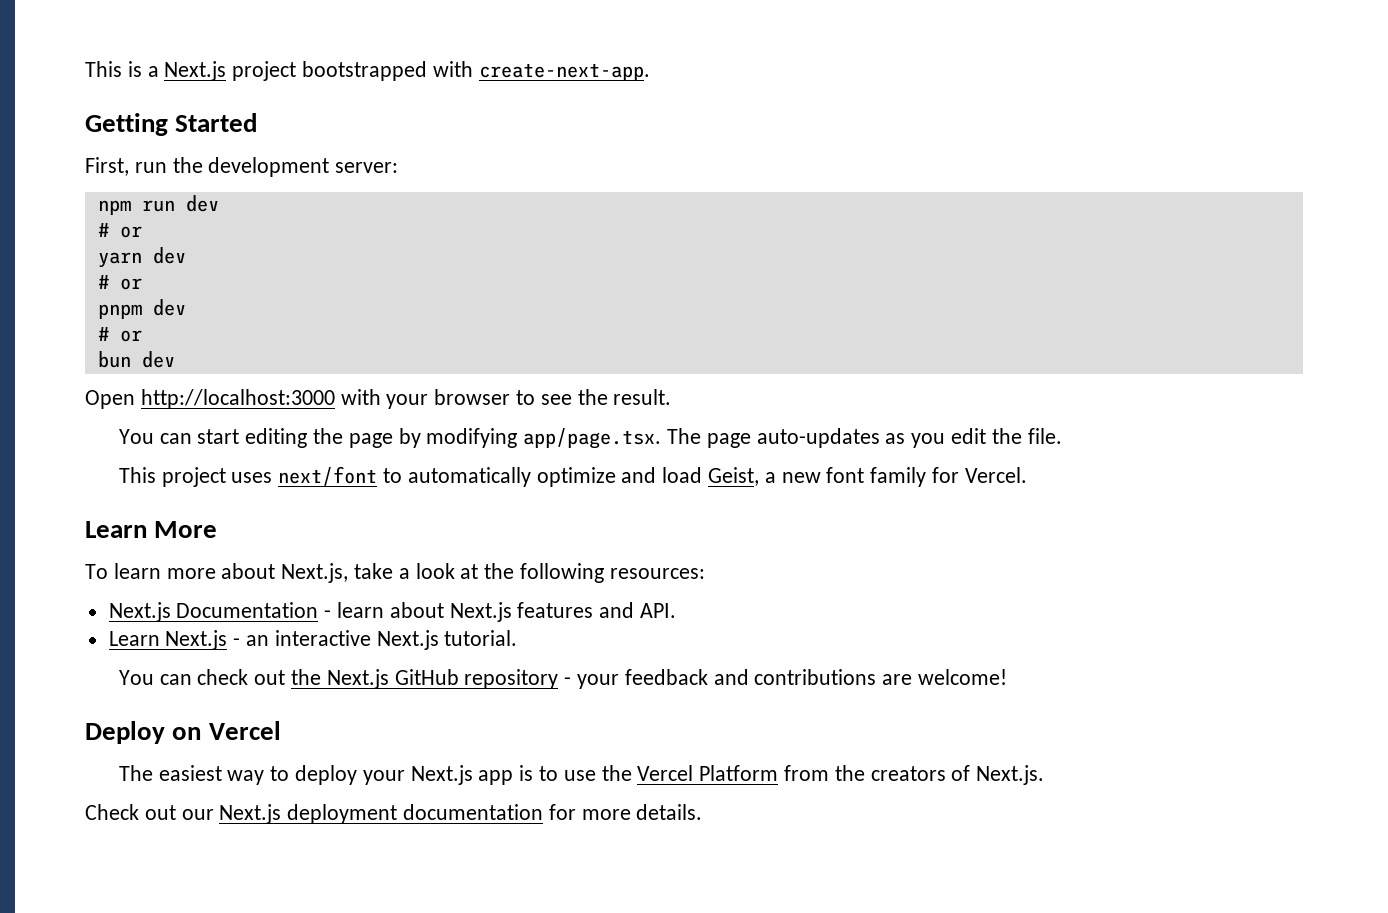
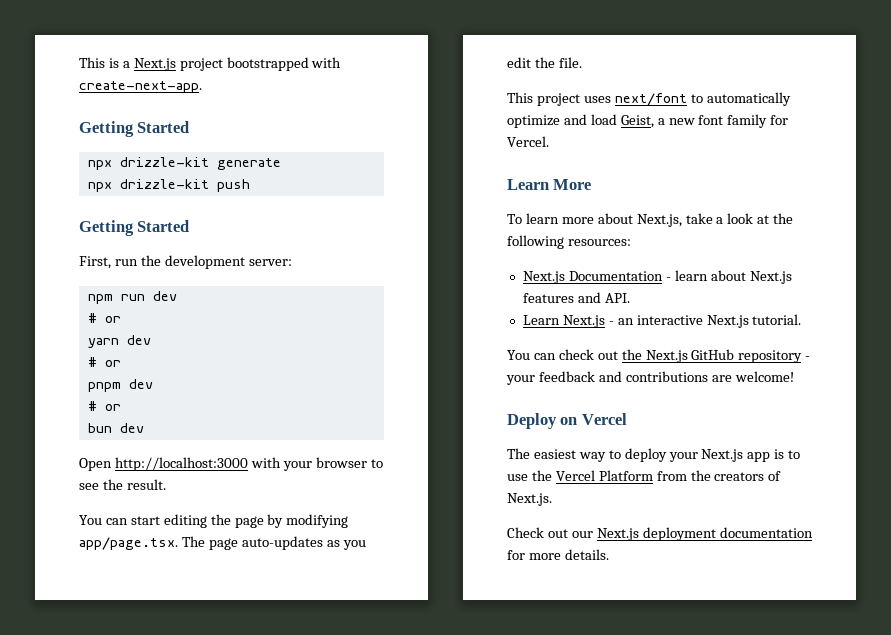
(258, 122) none -> [87,157,281,170] [87,179,250,192] [79,220,190,236] // npx drizzle-kit generate // npx drizzle-kit push // Getting Started

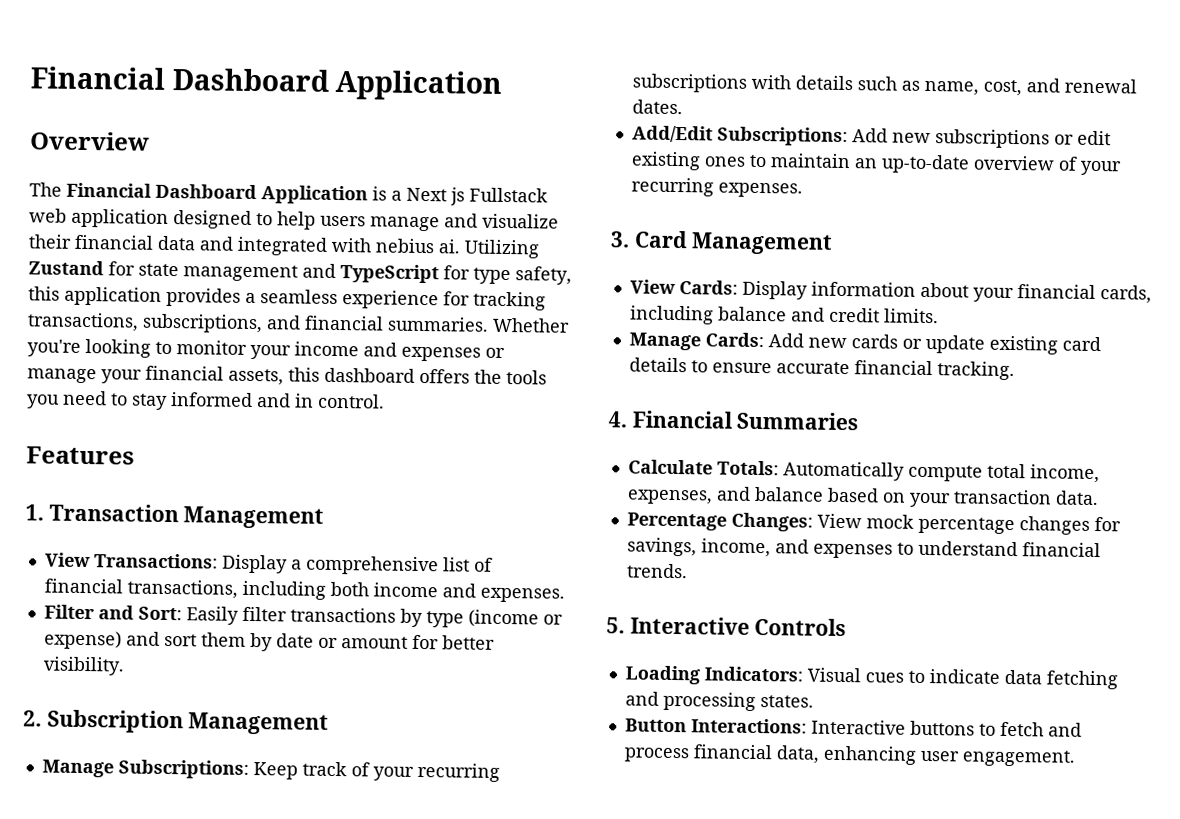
[79,57,342,71] [79,81,202,93] [79,121,190,137] [87,157,281,170] [87,179,250,192] [79,220,190,236] [79,255,292,269] [87,291,177,304] [87,313,121,323] [87,335,151,348] [87,357,121,367] [87,379,153,392] [87,401,121,411] [87,423,144,433] [79,457,383,471] [79,479,166,490] [79,514,349,528] [79,536,366,550] [507,57,582,68] [507,92,791,106] [507,114,789,128] [507,136,549,147] [507,179,592,190] [507,213,794,227] [507,235,631,249] [522,270,792,284] [522,292,630,303] [522,314,802,328] [507,349,811,363] [506,371,794,385] [507,413,627,429] [507,448,801,462] [507,470,782,481] [507,493,552,506] [507,527,813,541] [507,549,609,560] This is a Next.js project bootstrapped with create-next-app. // Getting Started // npx drizzle-kit generate // npx drizzle-kit push // Getting Started // First, run the development server: // npm run dev // # or // yarn dev // # or // pnpm dev // # or // bun dev // Open http://localhost:3000 with your browser to see the result. // You can start editing the page by modifying app/page.tsx. The page auto-updates as you edit the file. // This project uses next/font to automatically optimize and load Geist, a new font family for Vercel. // Learn More // To learn more about Next.js, take a look at the following resources: // Next.js Documentation - learn about Next.js features and API. // Learn Next.js - an interactive Next.js tutorial. // You can check out the Next.js GitHub repository - your feedback and contributions are welcome! // Deploy on Vercel // The easiest way to deploy your Next.js app is to use the Vercel Platform from the creators of Next.js. // Check out our Next.js deployment documentation for more details. -> [30,66,503,101] [30,131,150,151] [29,182,548,206] [29,208,559,232] [28,234,540,259] [28,260,572,285] [28,286,546,311] [27,312,570,334] [27,339,505,362] [27,365,547,386] [26,390,385,410] [26,446,135,465] [25,503,325,529] [44,552,493,576] [43,578,565,603] [43,604,563,628] [43,630,495,652] [42,656,125,676] [23,709,330,735] [41,759,500,782] [631,73,1137,97] [631,99,683,115] [631,125,1111,149] [630,151,1121,176] [630,177,803,198] [610,230,834,255] [629,279,1152,304] [629,305,939,325] [628,332,1101,355] [628,357,1015,381] [608,410,859,431] [627,459,1100,484] [626,486,1099,508] [626,512,1121,535] [626,537,1101,559] [626,563,688,579] [606,616,847,637] [624,665,1118,690] [624,691,814,711] [624,718,1082,737] [623,744,1075,767] Financial Dashboard Application // Overview // The Financial Dashboard Application is a Next js Fullstack web application designed to help users manage and visualize their financial data and integrated with nebius ai. Utilizing Zustand for state management and TypeScript for type safety, this application provides a seamless experience for tracking transactions, subscriptions, and financial summaries. Whether you're looking to monitor your income and expenses or manage your financial assets, this dashboard offers the tools you need to stay informed and in control. // Features // 1. Transaction Management // View Transactions: Display a comprehensive list of financial transactions, including both income and expenses. // Filter and Sort: Easily filter transactions by type (income or expense) and sort them by date or amount for better visibility. // 2. Subscription Management // Manage Subscriptions: Keep track of your recurring subscriptions with details such as name, cost, and renewal dates. // Add/Edit Subscriptions: Add new subscriptions or edit existing ones to maintain an up-to-date overview of your recurring expenses. // 3. Card Management // View Cards: Display information about your financial cards, including balance and credit limits. // Manage Cards: Add new cards or update existing card details to ensure accurate financial tracking. // 4. Financial Summaries // Calculate Totals: Automatically compute total income, expenses, and balance based on your transaction data. // Percentage Changes: View mock percentage changes for savings, income, and expenses to understand financial trends. // 5. Interactive Controls // Loading Indicators: Visual cues to indicate data fetching and processing states. // Button Interactions: Interactive buttons to fetch and process financial data, enhancing user engagement.

